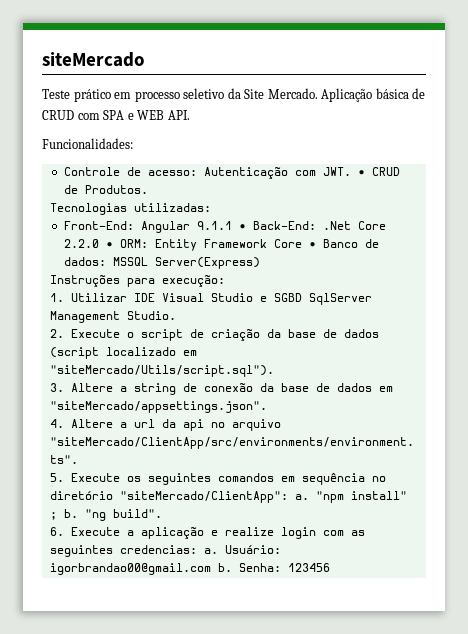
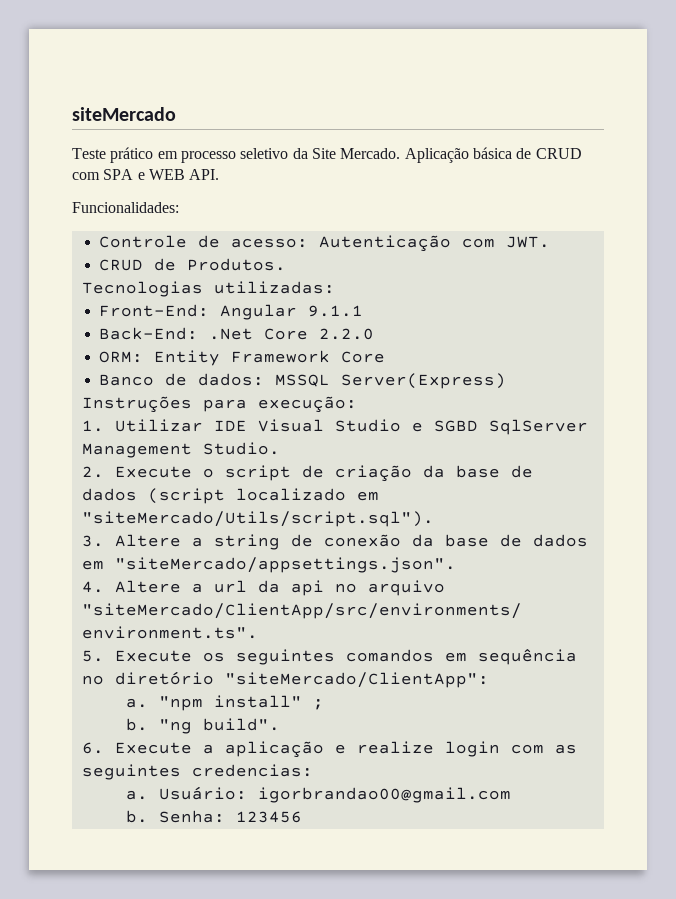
[358,170,366,176] • -> (551, 242) //
[239,224,247,230] • -> (364, 311) //
[106,242,114,248] • -> (375, 334) //
[309,242,317,248] • -> (386, 357) //
(288, 497) none -> (489, 680) //
(57, 516) none -> (324, 704) //
(197, 549) none -> (313, 770) //
(211, 569) none -> (511, 795) //

